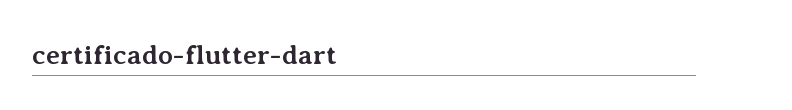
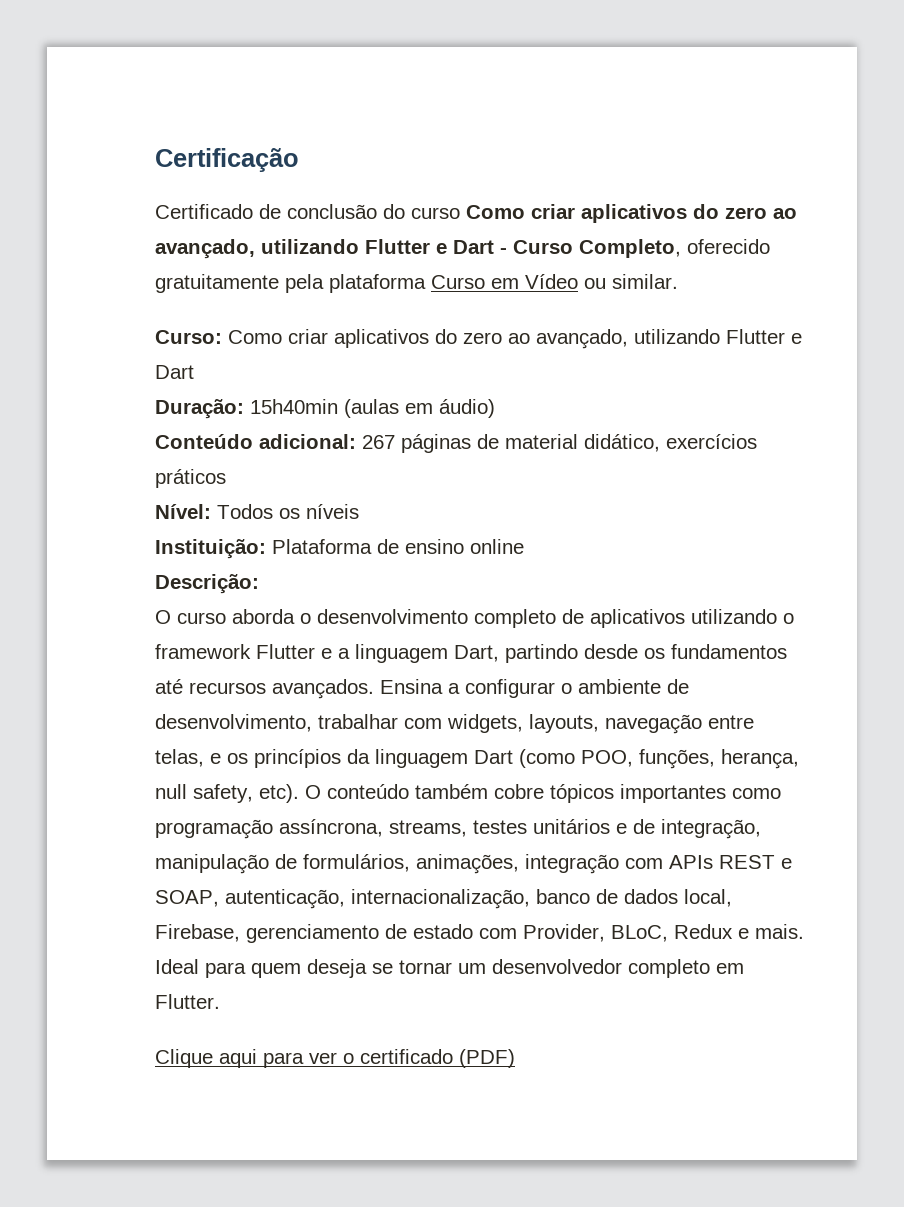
[32,45,337,64] certificado-flutter-dart -> [155,148,299,172] [155,204,797,223] [155,239,770,259] [155,274,678,293] [155,329,802,349] [155,365,194,379] [155,399,495,419] [155,434,757,453] [155,469,226,488] [155,504,359,519] [155,539,524,559] [155,574,259,594] [155,609,794,628] [155,644,787,663] [155,679,689,699] [155,714,754,734] [155,749,799,769] [155,784,781,803] [155,819,761,839] [155,854,792,874] [155,889,732,909] [155,924,804,943] [155,959,744,978] [155,994,220,1009] [155,1049,515,1068] Certificação // Certificado de conclusão do curso Como criar aplicativos do zero ao avançado, utilizando Flutter e Dart - Curso Completo, oferecido gratuitamente pela plataforma Curso em Vídeo ou similar. // Curso: Como criar aplicativos do zero ao avançado, utilizando Flutter e Dart // Duração: 15h40min (aulas em áudio) // Conteúdo adicional: 267 páginas de material didático, exercícios práticos // Nível: Todos os níveis // Instituição: Plataforma de ensino online // Descrição: // O curso aborda o desenvolvimento completo de aplicativos utilizando o framework Flutter e a linguagem Dart, partindo desde os fundamentos até recursos avançados. Ensina a configurar o ambiente de desenvolvimento, trabalhar com widgets, layouts, navegação entre telas, e os princípios da linguagem Dart (como POO, funções, herança, null safety, etc). O conteúdo também cobre tópicos importantes como programação assíncrona, streams, testes unitários e de integração, manipulação de formulários, animações, integração com APIs REST e SOAP, autenticação, internacionalização, banco de dados local, Firebase, gerenciamento de estado com Provider, BLoC, Redux e mais. Ideal para quem deseja se tornar um desenvolvedor completo em Flutter. // Clique aqui para ver o certificado (PDF)

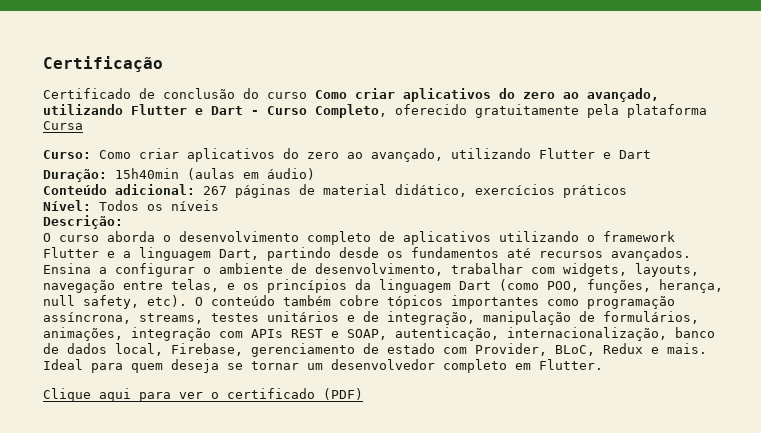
[431,274,678,289] Curso em Vídeo ou similar. -> [43,121,83,130] Cursa
[155,539,524,559] // Instituição: Plataforma de ensino online -> (219, 205) none

